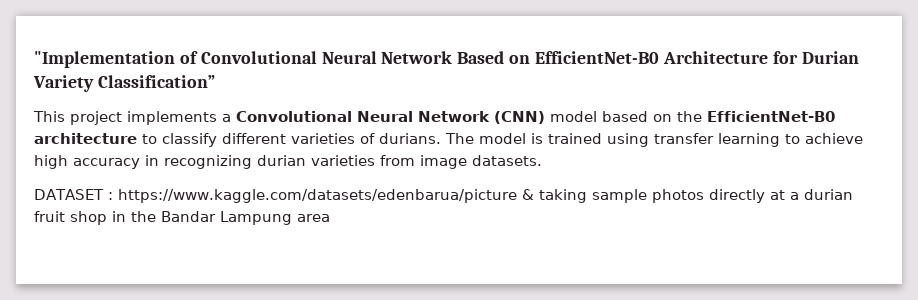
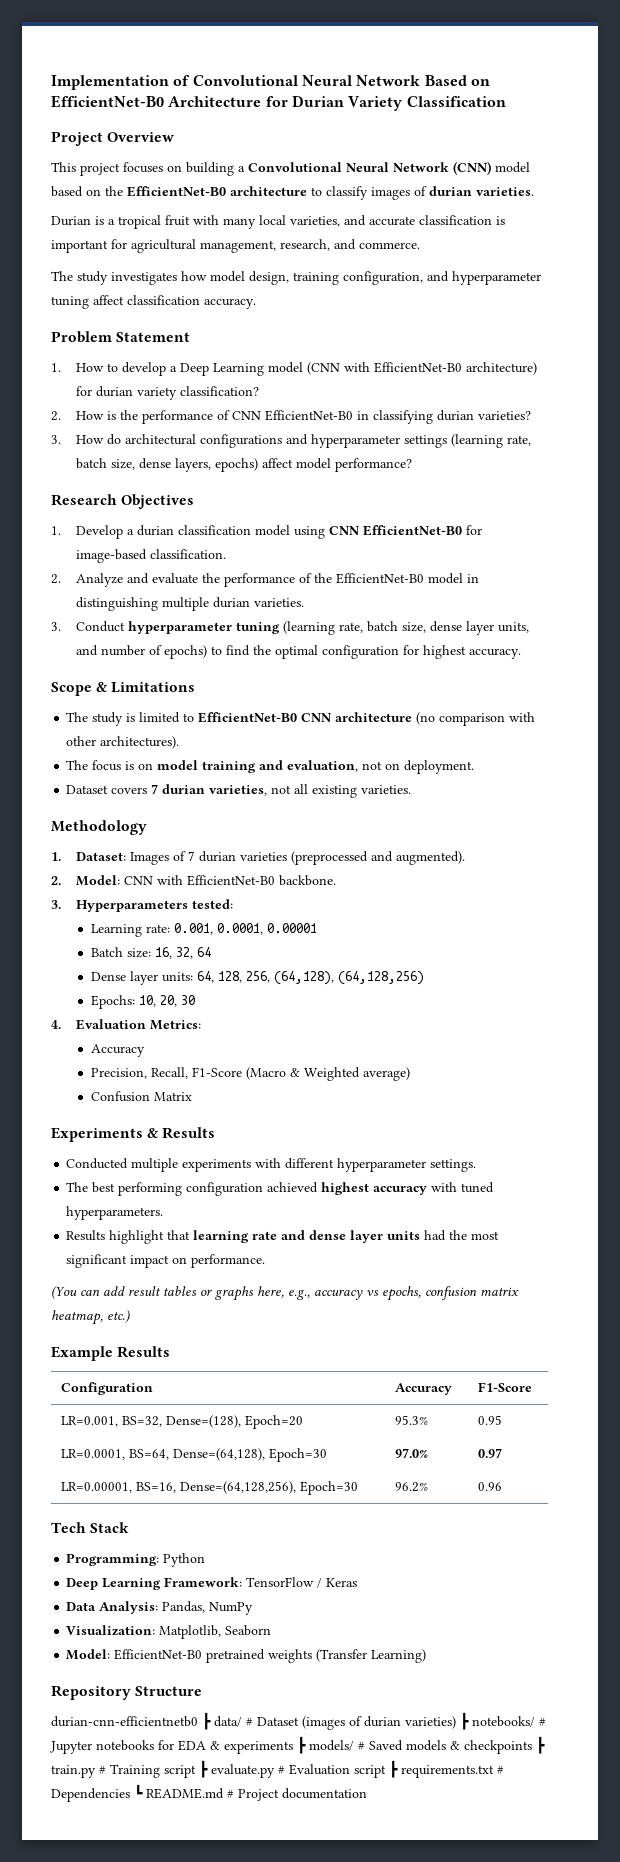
[34,51,175,68] "Implementation -> [51,75,169,90] Implementation
[97,75,215,88] Classification” -> [406,96,506,107] [51,131,175,146] Classification // Project Overview
[127,111,217,125] implements -> [123,162,234,176] focuses on building
[222,133,863,147] [34,155,542,169] [34,189,853,203] [34,211,330,225] different varieties of durians. The model is trained using transfer learning to achieve high accuracy in recognizing durian varieties from image datasets. // DATASET : https://www.kaggle.com/datasets/edenbarua/picture & taking sample photos directly at a durian fruit shop in the Bandar Lampung area -> [371,186,534,200] [51,215,505,229] [51,239,420,253] [51,271,541,285] [51,295,256,309] [51,331,191,343] [51,362,537,376] [75,386,259,400] [51,410,531,424] [51,434,531,448] [75,458,412,472] [51,494,195,509] [51,525,482,539] [75,549,226,563] [51,573,479,587] [75,597,304,611] [51,621,529,635] [75,645,521,659] [51,682,196,696] [66,712,536,726] [66,736,180,749] [66,760,475,774] [66,784,412,798] [51,820,147,835] [51,851,465,865] [51,875,336,886] [51,899,233,912] [90,923,317,937] [90,947,211,959] [90,971,424,985] [90,995,195,1009] [51,1019,201,1030] [90,1044,145,1057] [90,1067,410,1081] [90,1091,192,1102] [51,1127,216,1142] [66,1158,477,1172] [66,1182,495,1196] [66,1206,164,1220] [66,1230,500,1244] [66,1254,266,1268] [51,1286,519,1301] [51,1310,130,1325] [51,1346,171,1361] [61,1382,154,1395] [395,1383,453,1395] [478,1382,533,1392] [61,1415,304,1429] [395,1415,429,1425] [478,1415,503,1425] [61,1448,328,1462] [395,1448,429,1458] [478,1448,503,1458] [61,1481,359,1495] [395,1482,429,1492] [478,1482,503,1491] [51,1522,130,1533] [66,1553,206,1567] [66,1577,358,1590] [66,1601,254,1615] [66,1625,272,1639] [66,1649,427,1663] [51,1685,203,1700] [51,1712,546,1730] [50,1736,545,1754] [51,1760,504,1778] [51,1784,367,1802] images of durian varieties. // Durian is a tropical fruit with many local varieties, and accurate classification is important for agricultural management, research, and commerce. // The study investigates how model design, training configuration, and hyperparameter tuning affect classification accuracy. // Problem Statement // 1. How to develop a Deep Learning model (CNN with EfficientNet-B0 architecture) for durian variety classification? // 2. How is the performance of CNN EfficientNet-B0 in classifying durian varieties? // 3. How do architectural configurations and hyperparameter settings (learning rate, batch size, dense layers, epochs) affect model performance? // Research Objectives // 1. Develop a durian classification model using CNN EfficientNet-B0 for image-based classification. // 2. Analyze and evaluate the performance of the EfficientNet-B0 model in distinguishing multiple durian varieties. // 3. Conduct hyperparameter tuning (learning rate, batch size, dense layer units, and number of epochs) to find the optimal configuration for highest accuracy. // Scope & Limitations // The study is limited to EfficientNet-B0 CNN architecture (no comparison with other architectures). // The focus is on model training and evaluation, not on deployment. // Dataset covers 7 durian varieties, not all existing varieties. // Methodology // 1. Dataset: Images of 7 durian varieties (preprocessed and augmented). // 2. Model: CNN with EfficientNet-B0 backbone. // 3. Hyperparameters tested: // Learning rate: 0.001, 0.0001, 0.00001 // Batch size: 16, 32, 64 // Dense layer units: 64, 128, 256, (64,128), (64,128,256) // Epochs: 10, 20, 30 // 4. Evaluation Metrics: // Accuracy // Precision, Recall, F1-Score (Macro & Weighted average) // Confusion Matrix // Experiments & Results // Conducted multiple experiments with different hyperparameter settings. // The best performing configuration achieved highest accuracy with tuned hyperparameters. // Results highlight that learning rate and dense layer units had the most significant impact on performance. // (You can add result tables or graphs here, e.g., accuracy vs epochs, confusion matrix heatmap, etc.) // Example Results // Configuration | Accuracy | F1-Score // LR=0.001, BS=32, Dense=(128), Epoch=20 | 95.3% | 0.95 // LR=0.0001, BS=64, Dense=(64,128), Epoch=30 | 97.0% | 0.97 // LR=0.00001, BS=16, Dense=(64,128,256), Epoch=30 | 96.2% | 0.96 // Tech Stack // Programming: Python // Deep Learning Framework: TensorFlow / Keras // Data Analysis: Pandas, NumPy // Visualization: Matplotlib, Seaborn // Model: EfficientNet-B0 pretrained weights (Transfer Learning) // Repository Structure // durian-cnn-efficientnetb0 ┣ data/ # Dataset (images of durian varieties) ┣ notebooks/ # Jupyter notebooks for EDA & experiments ┣ models/ # Saved models & checkpoints ┣ train.py # Training script ┣ evaluate.py # Evaluation script ┣ requirements.txt # Dependencies ┗ README.md # Project documentation

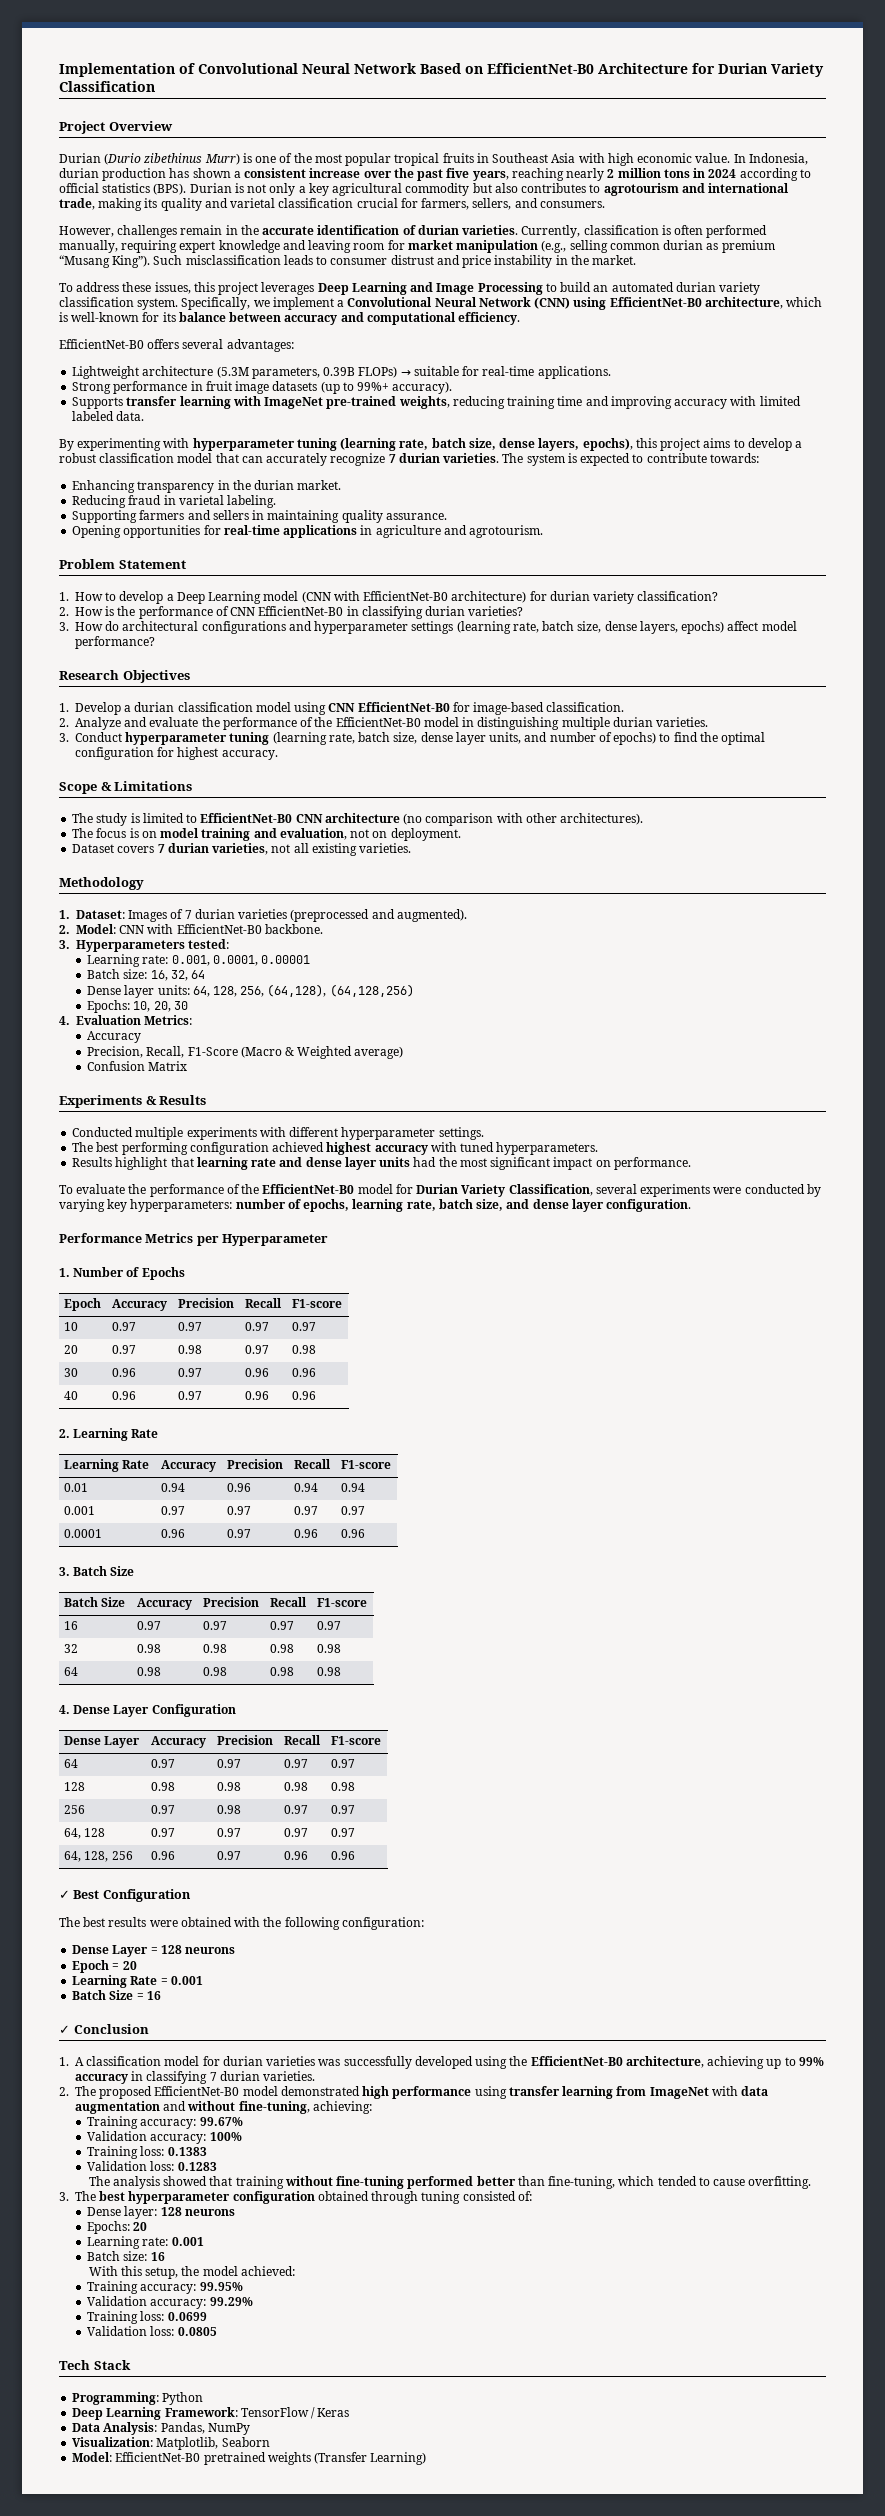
[51,162,234,176] This project focuses on building -> [59,153,808,166] [59,168,811,181] [59,183,790,196] [59,198,605,211] [59,225,768,238] [59,240,775,253] [59,255,637,268] [59,282,761,295] [59,297,334,310] Durian (Durio zibethinus Murr) is one of the most popular tropical fruits in Southeast Asia with high economic value. In Indonesia, durian production has shown a consistent increase over the past five years, reaching nearly 2 million tons in 2024 according to official statistics (BPS). Durian is not only a key agricultural commodity but also contributes to agrotourism and international trade, making its quality and varietal classification crucial for farmers, sellers, and consumers. // However, challenges remain in the accurate identification of durian varieties. Currently, classification is often performed manually, requiring expert knowledge and leaving room for market manipulation (e.g., selling common durian as premium “Musang King”). Such misclassification leads to consumer distrust and price instability in the market. // To address these issues, this project leverages Deep Learning and Image Processing to build an automated durian variety classification system. Specifically, we implement
[495,162,530,173] [51,186,534,200] [51,215,505,229] [51,239,420,253] [51,271,541,285] [51,295,256,309] model based on the EfficientNet-B0 architecture to classify images of durian varieties. // Durian is a tropical fruit with many local varieties, and accurate classification is important for agricultural management, research, and commerce. // The study investigates how model design, training configuration, and hyperparameter tuning affect classification accuracy. -> [573,297,823,310] [59,312,521,325] [59,339,294,352] [72,366,611,379] [72,381,453,394] [72,396,801,409] [72,411,145,421] [59,438,803,451] [59,453,759,466] [72,480,342,493] [72,495,277,508] [72,510,447,523] [72,525,544,538] using EfficientNet-B0 architecture, which is well-known for its balance between accuracy and computational efficiency. // EfficientNet-B0 offers several advantages: // Lightweight architecture (5.3M parameters, 0.39B FLOPs) → suitable for real-time applications. // Strong performance in fruit image datasets (up to 99%+ accuracy). // Supports transfer learning with ImageNet pre-trained weights, reducing training time and improving accuracy with limited labeled data. // By experimenting with hyperparameter tuning (learning rate, batch size, dense layers, epochs), this project aims to develop a robust classification model that can accurately recognize 7 durian varieties. The system is expected to contribute towards: // Enhancing transparency in the durian market. // Reducing fraud in varietal labeling. // Supporting farmers and sellers in maintaining quality assurance. // Opening opportunities for real-time applications in agriculture and agrotourism.
[51,1286,519,1301] [51,1310,130,1325] [51,1346,171,1361] [61,1382,154,1395] [395,1383,453,1395] [478,1382,533,1392] [61,1415,304,1429] [395,1415,429,1425] [478,1415,503,1425] [61,1448,328,1462] [395,1448,429,1458] [478,1448,503,1458] [61,1481,359,1495] [395,1482,429,1492] [478,1482,503,1491] (You can add result tables or graphs here, e.g., accuracy vs epochs, confusion matrix heatmap, etc.) // Example Results // Configuration | Accuracy | F1-Score // LR=0.001, BS=32, Dense=(128), Epoch=20 | 95.3% | 0.95 // LR=0.0001, BS=64, Dense=(64,128), Epoch=30 | 97.0% | 0.97 // LR=0.00001, BS=16, Dense=(64,128,256), Epoch=30 | 96.2% | 0.96 -> [59,1184,821,1197] [59,1199,692,1212] [59,1233,329,1246] [59,1267,185,1280] [64,1298,102,1311] [112,1299,168,1311] [178,1298,235,1308] [245,1298,283,1308] [292,1299,343,1308] [64,1322,79,1331] [112,1322,137,1331] [178,1322,203,1331] [245,1322,270,1331] [292,1322,317,1331] [64,1345,79,1354] [112,1345,137,1354] [178,1345,203,1354] [245,1345,270,1354] [292,1345,317,1354] [64,1368,79,1377] [112,1368,137,1377] [178,1368,203,1377] [245,1368,270,1377] [292,1368,317,1377] [64,1391,79,1400] [112,1391,137,1400] [178,1391,203,1400] [245,1391,270,1400] [292,1391,317,1400] [59,1428,159,1441] [64,1459,150,1472] [161,1460,217,1472] [227,1459,284,1469] [294,1459,332,1469] [341,1460,392,1469] [64,1483,89,1492] [161,1483,186,1492] [227,1483,252,1492] [294,1483,319,1492] [341,1483,366,1492] [64,1506,96,1515] [161,1506,186,1515] [227,1506,252,1515] [294,1506,319,1515] [341,1506,366,1515] [64,1529,103,1538] [161,1529,186,1538] [227,1529,252,1538] [294,1529,319,1538] [341,1529,366,1538] [59,1566,135,1576] [64,1597,126,1607] [137,1598,193,1610] [203,1597,260,1607] [270,1597,308,1607] [317,1598,368,1607] [64,1621,79,1630] [137,1621,162,1630] [203,1621,228,1630] [270,1621,295,1630] [317,1621,342,1630] [64,1644,79,1653] [137,1644,162,1653] [203,1644,228,1653] [270,1644,295,1653] [317,1644,342,1653] [64,1667,79,1676] [137,1667,162,1676] [203,1667,228,1676] [270,1667,295,1676] [317,1667,342,1676] [59,1704,236,1717] [64,1736,141,1748] [151,1736,207,1748] [217,1735,274,1745] [284,1735,322,1745] [331,1736,382,1745] [64,1759,79,1768] [151,1759,176,1768] [217,1759,242,1768] [284,1759,309,1768] [331,1759,356,1768] [64,1782,86,1791] [151,1782,176,1791] [217,1782,242,1791] [284,1782,309,1791] [331,1782,356,1791] [64,1805,86,1814] [151,1805,176,1814] [217,1805,242,1814] [284,1805,309,1814] [331,1805,356,1814] [64,1828,106,1839] [151,1828,176,1837] [217,1828,242,1837] [284,1828,309,1837] [331,1828,356,1837] [64,1851,133,1862] [151,1851,176,1860] [217,1851,242,1860] [284,1851,309,1860] [331,1851,356,1860] [59,1889,191,1902] [59,1917,424,1930] [72,1945,236,1957] [72,1960,137,1973] [72,1975,203,1988] [72,1990,161,2000] [59,2024,149,2034] [59,2056,824,2069] [75,2071,316,2084] [59,2086,769,2099] [75,2101,372,2114] [87,2116,243,2129] [87,2131,242,2144] [87,2146,207,2159] [87,2161,217,2171] [88,2176,812,2189] [59,2191,532,2204] [87,2206,235,2219] [87,2221,148,2234] [87,2236,204,2249] [87,2251,165,2261] [88,2266,295,2279] [87,2281,243,2294] [87,2296,253,2309] [87,2311,207,2324] [87,2326,217,2336] To evaluate the performance of the EfficientNet-B0 model for Durian Variety Classification, several experiments were conducted by varying key hyperparameters: number of epochs, learning rate, batch size, and dense layer configuration. // Performance Metrics per Hyperparameter // 1. Number of Epochs // Epoch | Accuracy | Precision | Recall | F1-score // 10 | 0.97 | 0.97 | 0.97 | 0.97 // 20 | 0.97 | 0.98 | 0.97 | 0.98 // 30 | 0.96 | 0.97 | 0.96 | 0.96 // 40 | 0.96 | 0.97 | 0.96 | 0.96 // 2. Learning Rate // Learning Rate | Accuracy | Precision | Recall | F1-score // 0.01 | 0.94 | 0.96 | 0.94 | 0.94 // 0.001 | 0.97 | 0.97 | 0.97 | 0.97 // 0.0001 | 0.96 | 0.97 | 0.96 | 0.96 // 3. Batch Size // Batch Size | Accuracy | Precision | Recall | F1-score // 16 | 0.97 | 0.97 | 0.97 | 0.97 // 32 | 0.98 | 0.98 | 0.98 | 0.98 // 64 | 0.98 | 0.98 | 0.98 | 0.98 // 4. Dense Layer Configuration // Dense Layer | Accuracy | Precision | Recall | F1-score // 64 | 0.97 | 0.97 | 0.97 | 0.97 // 128 | 0.98 | 0.98 | 0.98 | 0.98 // 256 | 0.97 | 0.98 | 0.97 | 0.97 // 64, 128 | 0.97 | 0.97 | 0.97 | 0.97 // 64, 128, 256 | 0.96 | 0.97 | 0.96 | 0.96 // ✓ Best Configuration // The best results were obtained with the following configuration: // Dense Layer = 128 neurons // Epoch = 20 // Learning Rate = 0.001 // Batch Size = 16 // ✓ Conclusion // 1. A classification model for durian varieties was successfully developed using the EfficientNet-B0 architecture, achieving up to 99% accuracy in classifying 7 durian varieties. // 2. The proposed EfficientNet-B0 model demonstrated high performance using transfer learning from ImageNet with data augmentation and without fine-tuning, achieving: // Training accuracy: 99.67% // Validation accuracy: 100% // Training loss: 0.1383 // Validation loss: 0.1283 // The analysis showed that training without fine-tuning performed better than fine-tuning, which tended to cause overfitting. // 3. The best hyperparameter configuration obtained through tuning consisted of: // Dense layer: 128 neurons // Epochs: 20 // Learning rate: 0.001 // Batch size: 16 // With this setup, the model achieved: // Training accuracy: 99.95% // Validation accuracy: 99.29% // Training loss: 0.0699 // Validation loss: 0.0805
[51,1685,203,1700] [51,1712,546,1730] [50,1736,545,1754] [51,1760,504,1778] [51,1784,367,1802] // Repository Structure // durian-cnn-efficientnetb0 ┣ data/ # Dataset (images of durian varieties) ┣ notebooks/ # Jupyter notebooks for EDA & experiments ┣ models/ # Saved models & checkpoints ┣ train.py # Training script ┣ evaluate.py # Evaluation script ┣ requirements.txt # Dependencies ┗ README.md # Project documentation -> (427, 2458) none

